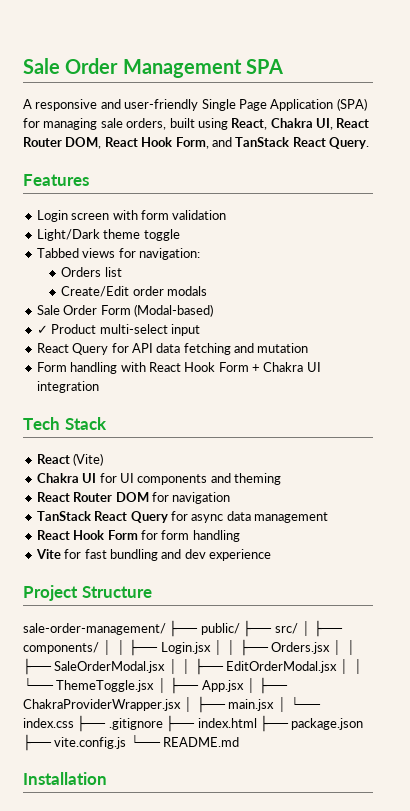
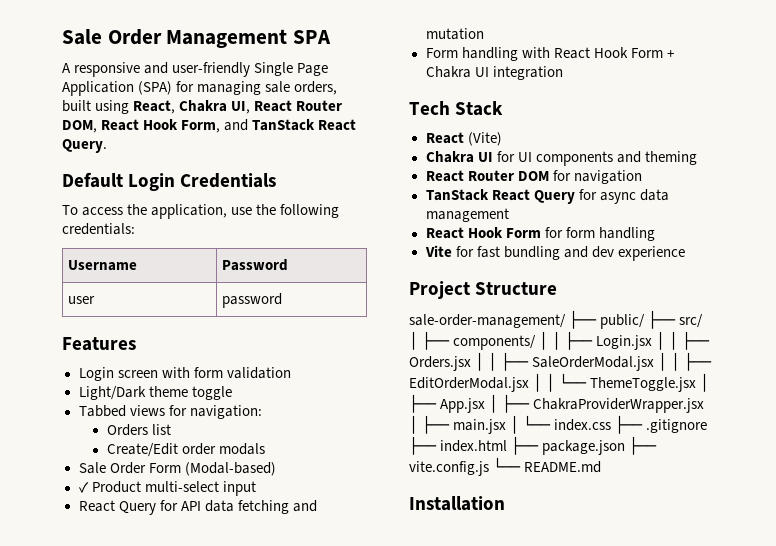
(369, 143) none -> [62,172,277,191] [62,204,340,219] [62,223,135,235] [68,260,138,271] [222,259,289,271] [68,296,96,304] [222,293,283,308] // Default Login Credentials // To access the application, use the following credentials: // Username | Password // user | password

